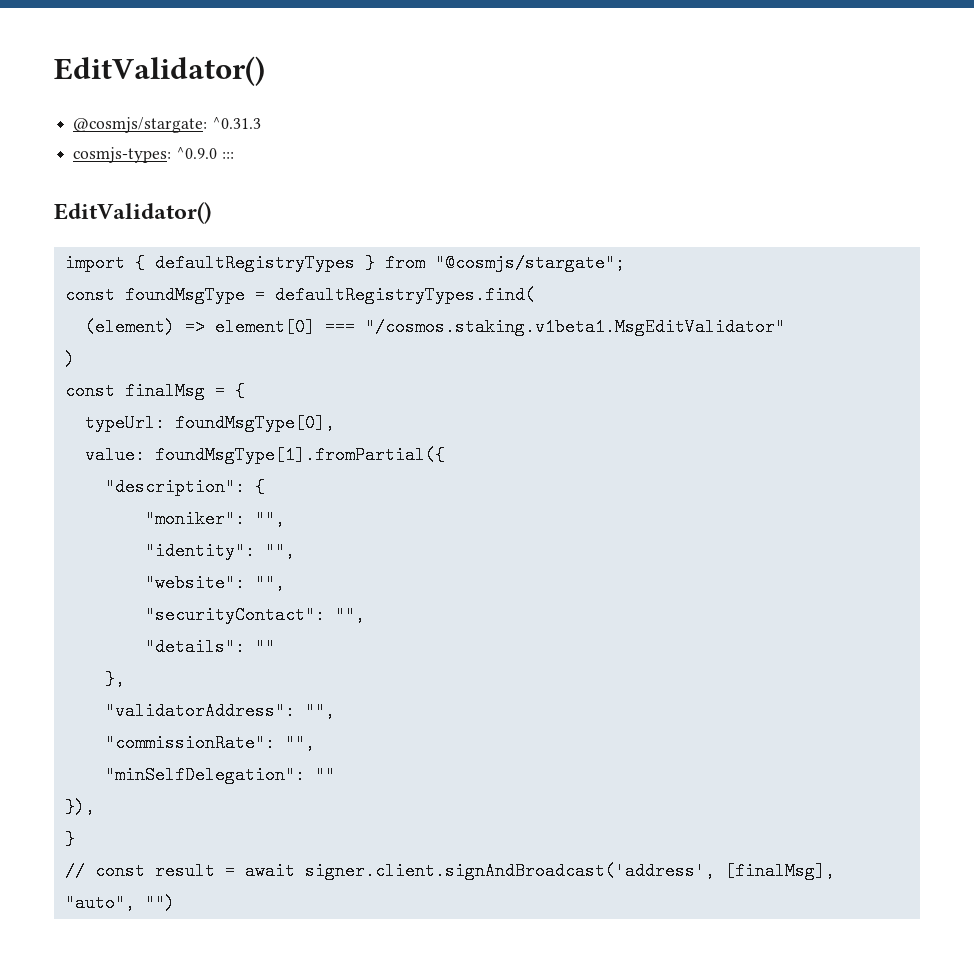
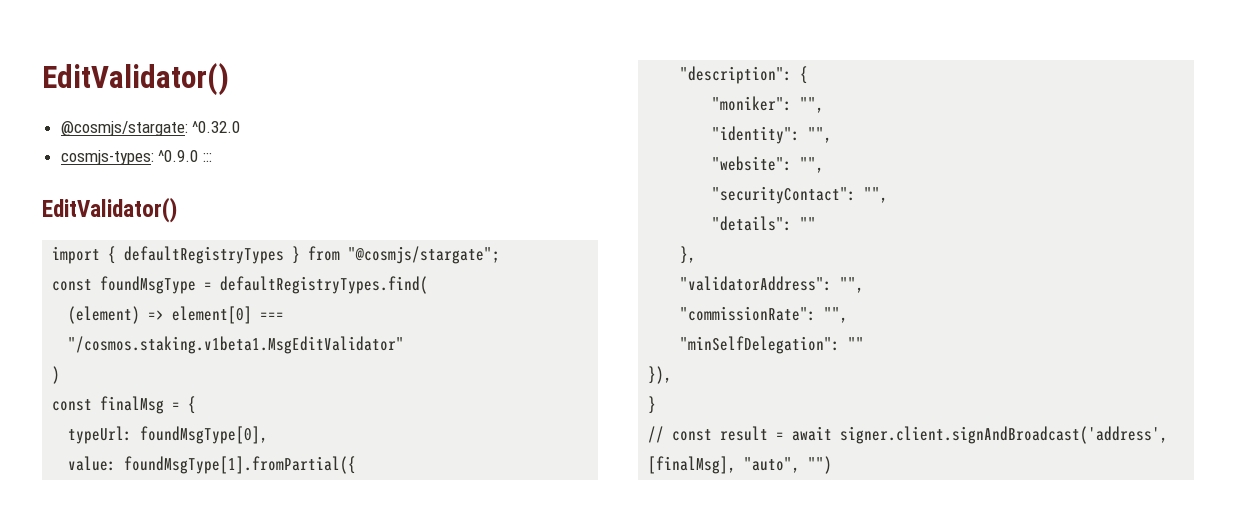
[211,117,261,129] ^0.31.3 -> [192,121,241,133] ^0.32.0

